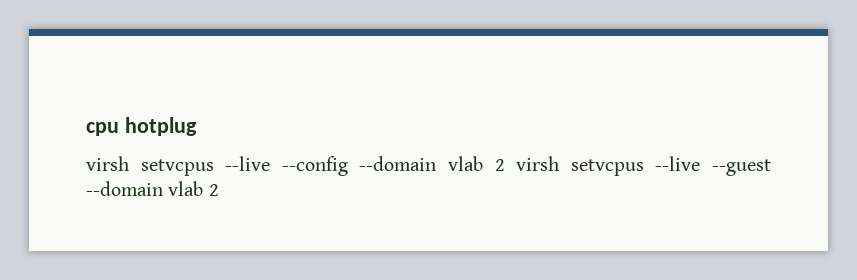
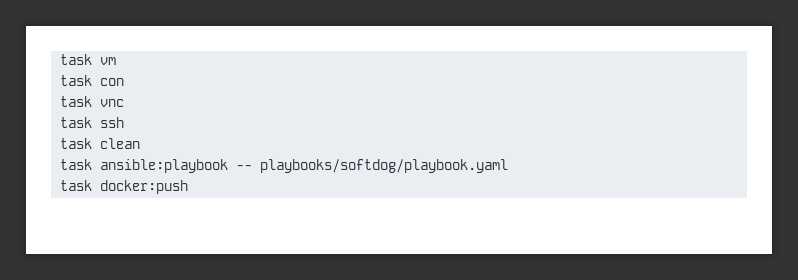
[86,117,197,136] [86,156,772,176] [86,181,219,196] cpu hotplug // virsh setvcpus --live --config --domain vlab 2 virsh setvcpus --live --guest --domain vlab 2 -> [59,54,116,65] [59,75,124,86] [59,96,124,107] [59,117,124,128] [59,138,140,149] [59,159,508,173] [59,180,188,194] task vm // task con // task vnc // task ssh // task clean // task ansible:playbook -- playbooks/softdog/playbook.yaml // task docker:push

